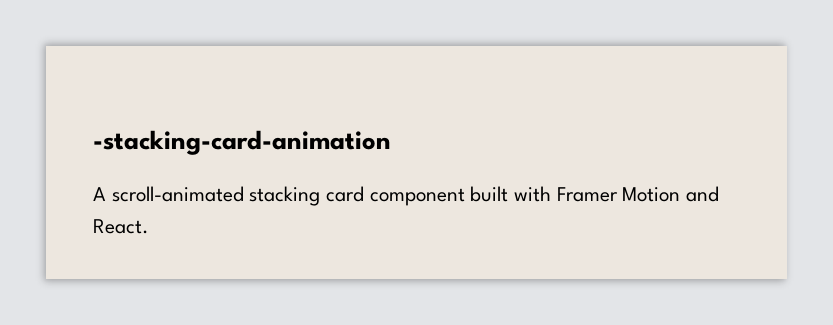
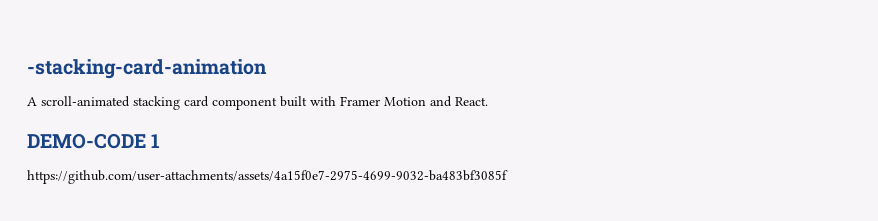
(149, 226) none -> [27,133,161,149] [27,170,508,184] // DEMO-CODE 1 // https://github.com/user-attachments/assets/4a15f0e7-2975-4699-9032-ba483bf3085f

